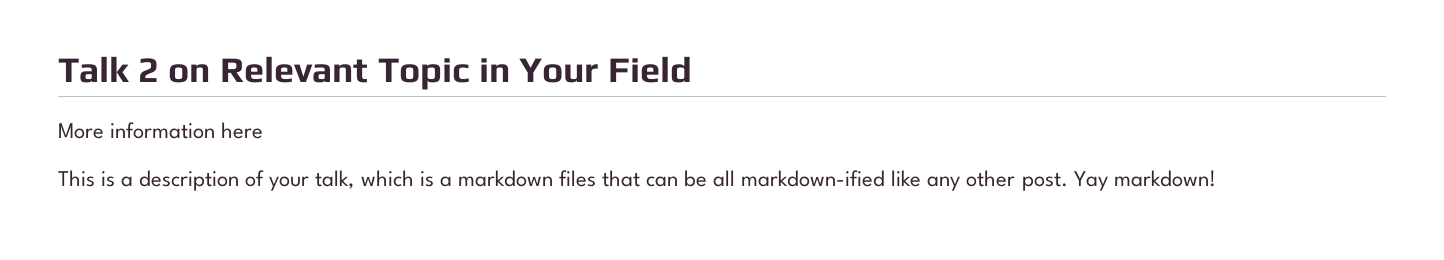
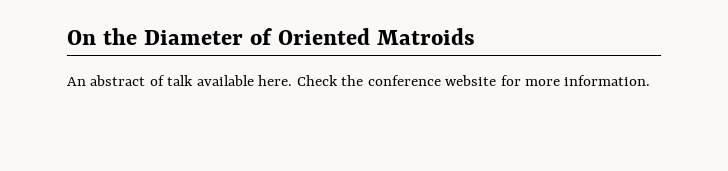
[58,56,693,90] [58,122,264,139] [58,170,1216,191] Talk 2 on Relevant Topic in Your Field // More information here // This is a description of your talk, which is a markdown files that can be all markdown-ified like any other post. Yay markdown! -> [67,28,476,45] [67,75,651,86] On the Diameter of Oriented Matroids // An abstract of talk available here. Check the conference website for more information.

